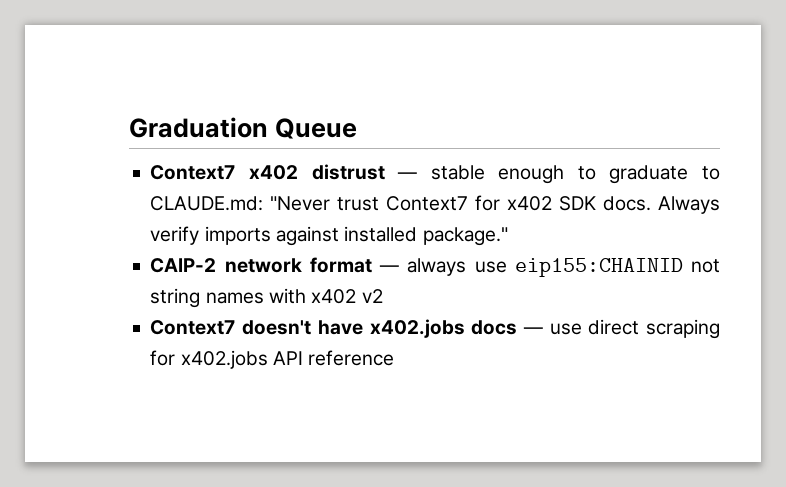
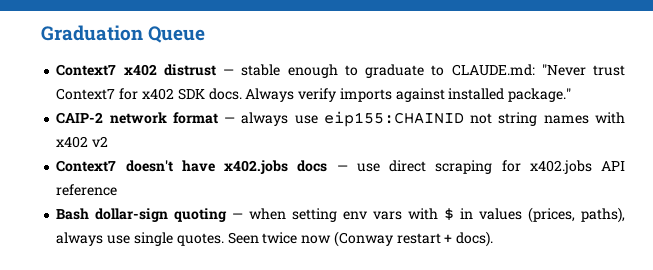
(395, 358) none -> [56,207,625,223] [56,231,494,247] // Bash dollar-sign quoting — when setting env vars with $ in values (prices, paths), always use single quotes. Seen twice now (Conway restart + docs).

